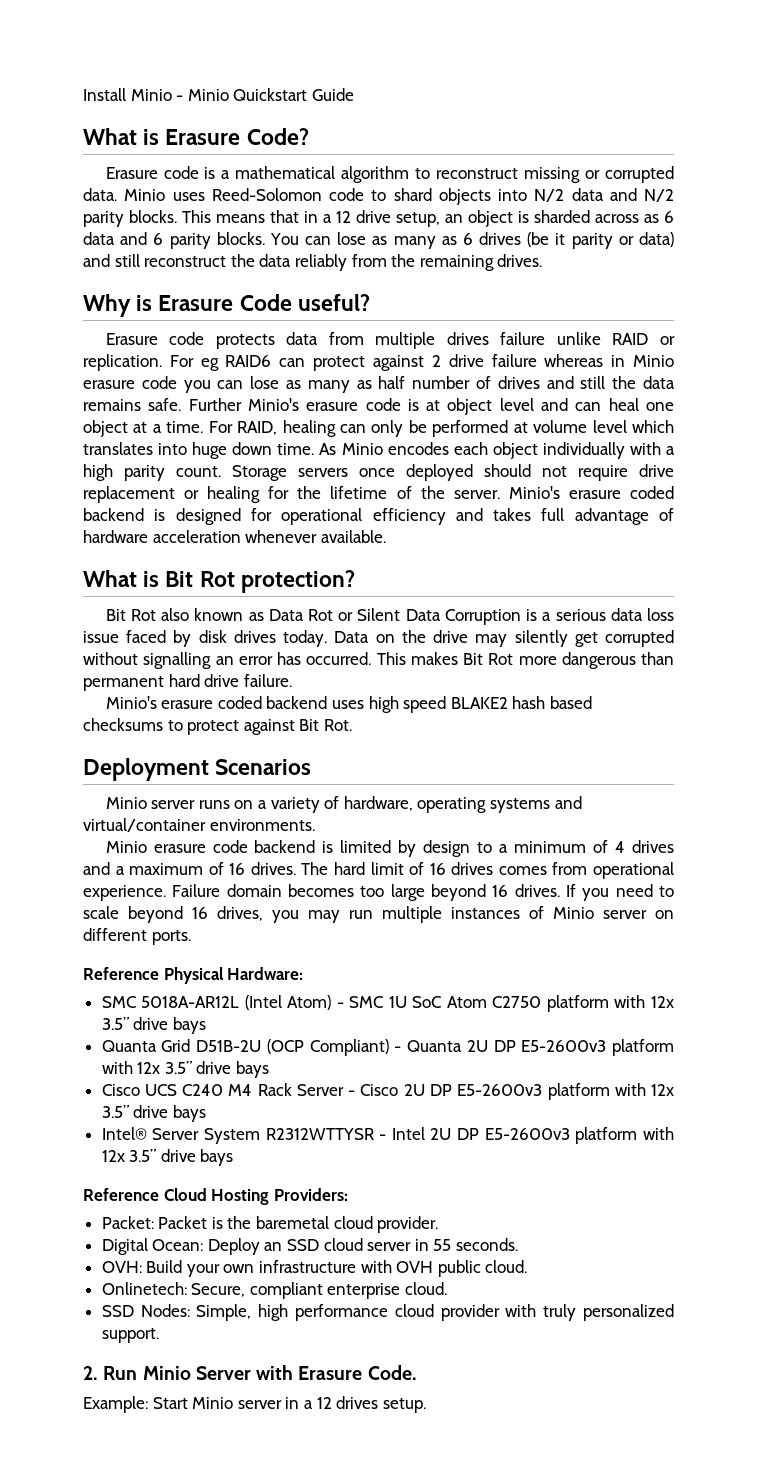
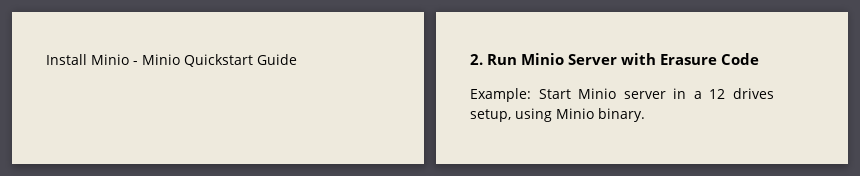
[83,128,309,145] [105,166,674,183] [83,188,674,205] [83,210,674,227] [83,232,675,249] [83,254,543,271] [83,294,370,317] [105,332,676,349] [83,354,674,371] [83,376,675,393] [83,398,674,415] [83,420,674,437] [83,442,675,459] [83,464,674,481] [83,486,674,503] [83,508,674,525] [83,530,386,543] [83,570,355,593] [105,608,674,625] [83,630,674,647] [83,652,674,669] [83,674,292,691] [105,696,592,713] [83,718,352,735] [83,758,312,781] [105,796,582,813] [83,818,315,832] [105,840,674,857] [83,862,674,879] [83,884,674,901] [83,906,674,923] [83,928,191,945] [83,967,304,984] [101,995,674,1012] [101,1017,206,1034] [101,1039,675,1056] [101,1061,270,1078] [101,1083,674,1100] [101,1105,206,1122] [101,1127,674,1144] [101,1149,234,1166] [83,1188,348,1205] [101,1216,439,1233] [101,1238,519,1255] [101,1260,528,1277] [101,1282,448,1299] [101,1304,674,1321] [101,1328,159,1343] // What is Erasure Code? // Erasure code is a mathematical algorithm to reconstruct missing or corrupted data. Minio uses Reed-Solomon code to shard objects into N/2 data and N/2 parity blocks. This means that in a 12 drive setup, an object is sharded across as 6 data and 6 parity blocks. You can lose as many as 6 drives (be it parity or data) and still reconstruct the data reliably from the remaining drives. // Why is Erasure Code useful? // Erasure code protects data from multiple drives failure unlike RAID or replication. For eg RAID6 can protect against 2 drive failure whereas in Minio erasure code you can lose as many as half number of drives and still the data remains safe. Further Minio's erasure code is at object level and can heal one object at a time. For RAID, healing can only be performed at volume level which translates into huge down time. As Minio encodes each object individually with a high parity count. Storage servers once deployed should not require drive replacement or healing for the lifetime of the server. Minio's erasure coded backend is designed for operational efficiency and takes full advantage of hardware acceleration whenever available. // What is Bit Rot protection? // Bit Rot also known as Data Rot or Silent Data Corruption is a serious data loss issue faced by disk drives today. Data on the drive may silently get corrupted without signalling an error has occurred. This makes Bit Rot more dangerous than permanent hard drive failure. // Minio's erasure coded backend uses high speed BLAKE2 hash based checksums to protect against Bit Rot. // Deployment Scenarios // Minio server runs on a variety of hardware, operating systems and virtual/container environments. // Minio erasure code backend is limited by design to a minimum of 4 drives and a maximum of 16 drives. The hard limit of 16 drives comes from operational experience. Failure domain becomes too large beyond 16 drives. If you need to scale beyond 16 drives, you may run multiple instances of Minio server on different ports. // Reference Physical Hardware: // SMC 5018A-AR12L (Intel Atom) - SMC 1U SoC Atom C2750 platform with 12x 3.5” drive bays // Quanta Grid D51B-2U (OCP Compliant) - Quanta 2U DP E5-2600v3 platform with 12x 3.5” drive bays // Cisco UCS C240 M4 Rack Server - Cisco 2U DP E5-2600v3 platform with 12x 3.5” drive bays // Intel® Server System R2312WTTYSR - Intel 2U DP E5-2600v3 platform with 12x 3.5” drive bays // Reference Cloud Hosting Providers: // Packet: Packet is the baremetal cloud provider. // Digital Ocean: Deploy an SSD cloud server in 55 seconds. // OVH: Build your own infrastructure with OVH public cloud. // Onlinetech: Secure, compliant enterprise cloud. // SSD Nodes: Simple, high performance cloud provider with truly personalized support. -> (297, 59) none
[367,1365,417,1380] Code. -> [721,53,760,65] Code
[382,1398,426,1413] setup. -> [470,108,645,122] setup, using Minio binary.

